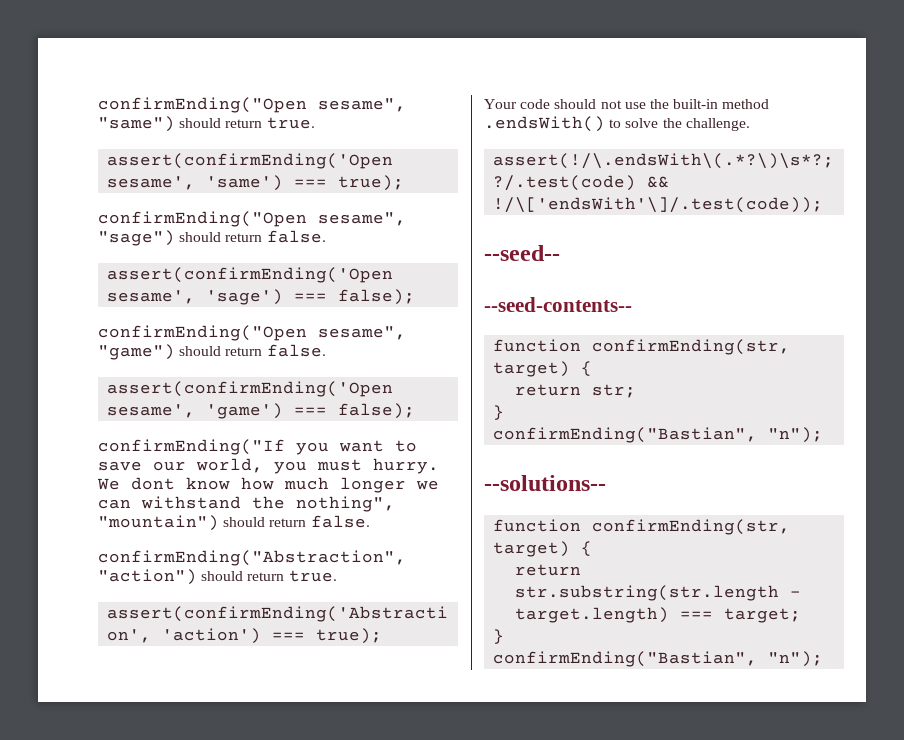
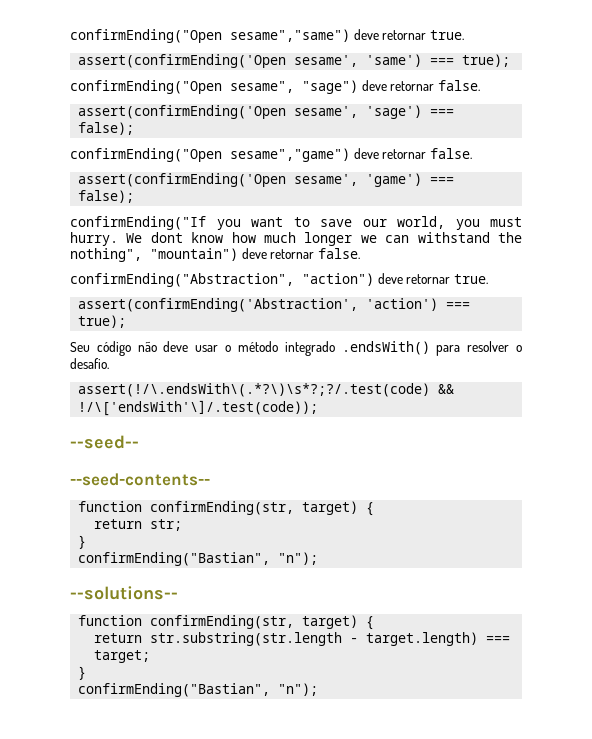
[98,97,406,113] [98,116,263,132] confirmEnding("Open sesame", "same") should return -> [70,29,427,43] confirmEnding("Open sesame","same") deve retornar
[179,232,263,242] should return -> [361,80,435,91] deve retornar
[318,326,406,340] [98,344,263,360] sesame", "game") should return -> [230,148,427,162] sesame","game") deve retornar
[223,517,307,527] should return -> [241,248,315,259] deve retornar
[201,571,285,581] should return -> [377,273,451,284] deve retornar
[484,99,770,109] [484,116,750,132] Your code should not use the built-in method .endsWith() to solve the challenge. -> [70,341,522,356] [70,358,109,369] Seu código não deve usar o método integrado .endsWith() para resolver o desafio.

